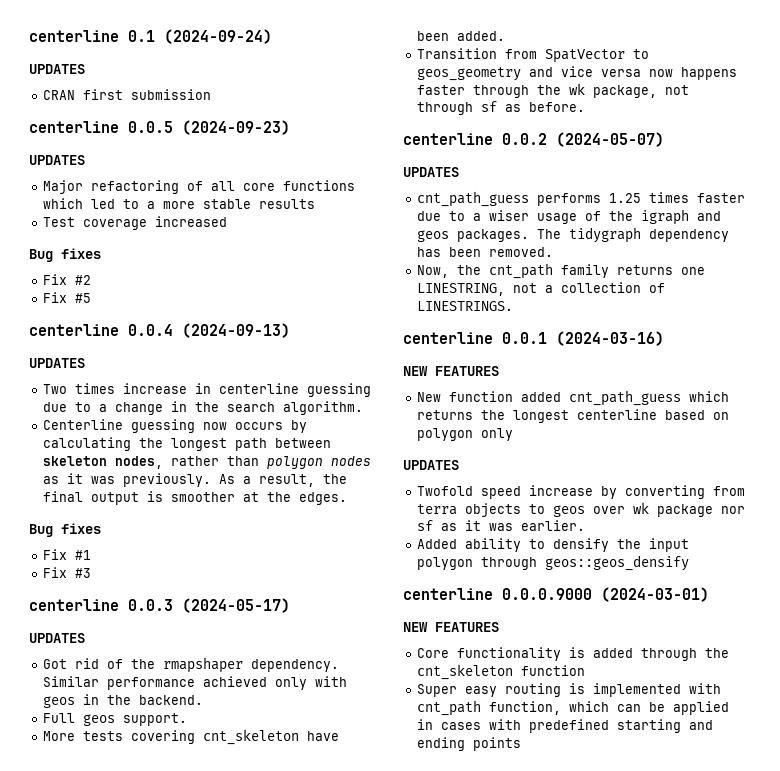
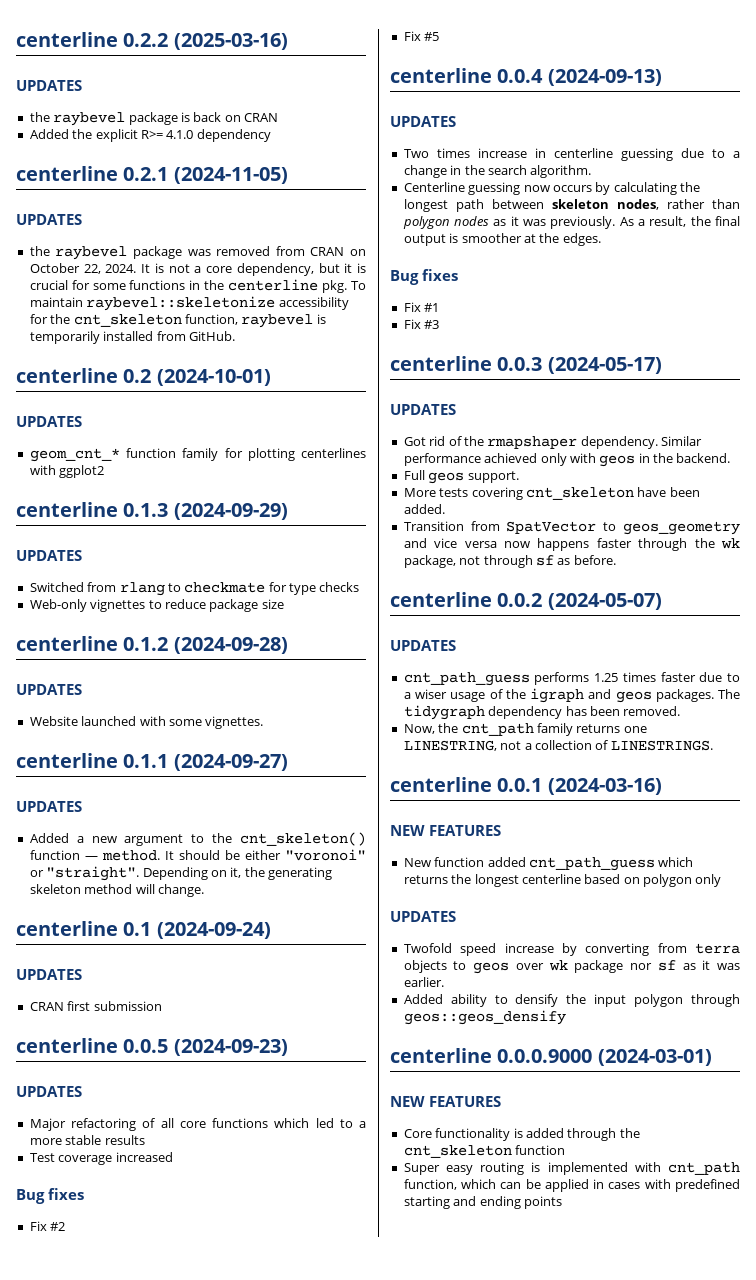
[29,30,119,42] centerline -> [16,32,288,50] [16,80,82,91] [29,112,278,126] [29,129,271,142] [16,166,288,184] [16,214,82,225] [29,246,366,260] [29,263,366,276] [29,279,366,293] [29,296,349,311] [29,314,326,328] [29,331,235,344] [16,368,271,386] [16,416,82,427] [29,448,366,462] [29,465,105,478] [16,502,288,520] [16,550,82,561] [29,582,360,596] [29,599,284,612] [16,636,288,654] [16,684,82,695] [29,716,264,729] [16,753,288,771] [16,801,82,812] [29,832,366,846] [29,849,366,861] [29,866,332,881] [29,884,204,897] [16,921,118,936] centerline 0.2.2 (2025-03-16) // UPDATES // the raybevel package is back on CRAN // Added the explicit R>= 4.1.0 dependency // centerline 0.2.1 (2024-11-05) // UPDATES // the raybevel package was removed from CRAN on October 22, 2024. It is not a core dependency, but it is crucial for some functions in the centerline pkg. To maintain raybevel::skeletonize accessibility for the cnt_skeleton function, raybevel is temporarily installed from GitHub. // centerline 0.2 (2024-10-01) // UPDATES // geom_cnt_* function family for plotting centerlines with ggplot2 // centerline 0.1.3 (2024-09-29) // UPDATES // Switched from rlang to checkmate for type checks // Web-only vignettes to reduce package size // centerline 0.1.2 (2024-09-28) // UPDATES // Website launched with some vignettes. // centerline 0.1.1 (2024-09-27) // UPDATES // Added a new argument to the cnt_skeleton() function — method. It should be either "voronoi" or "straight". Depending on it, the generating skeleton method will change. // centerline

